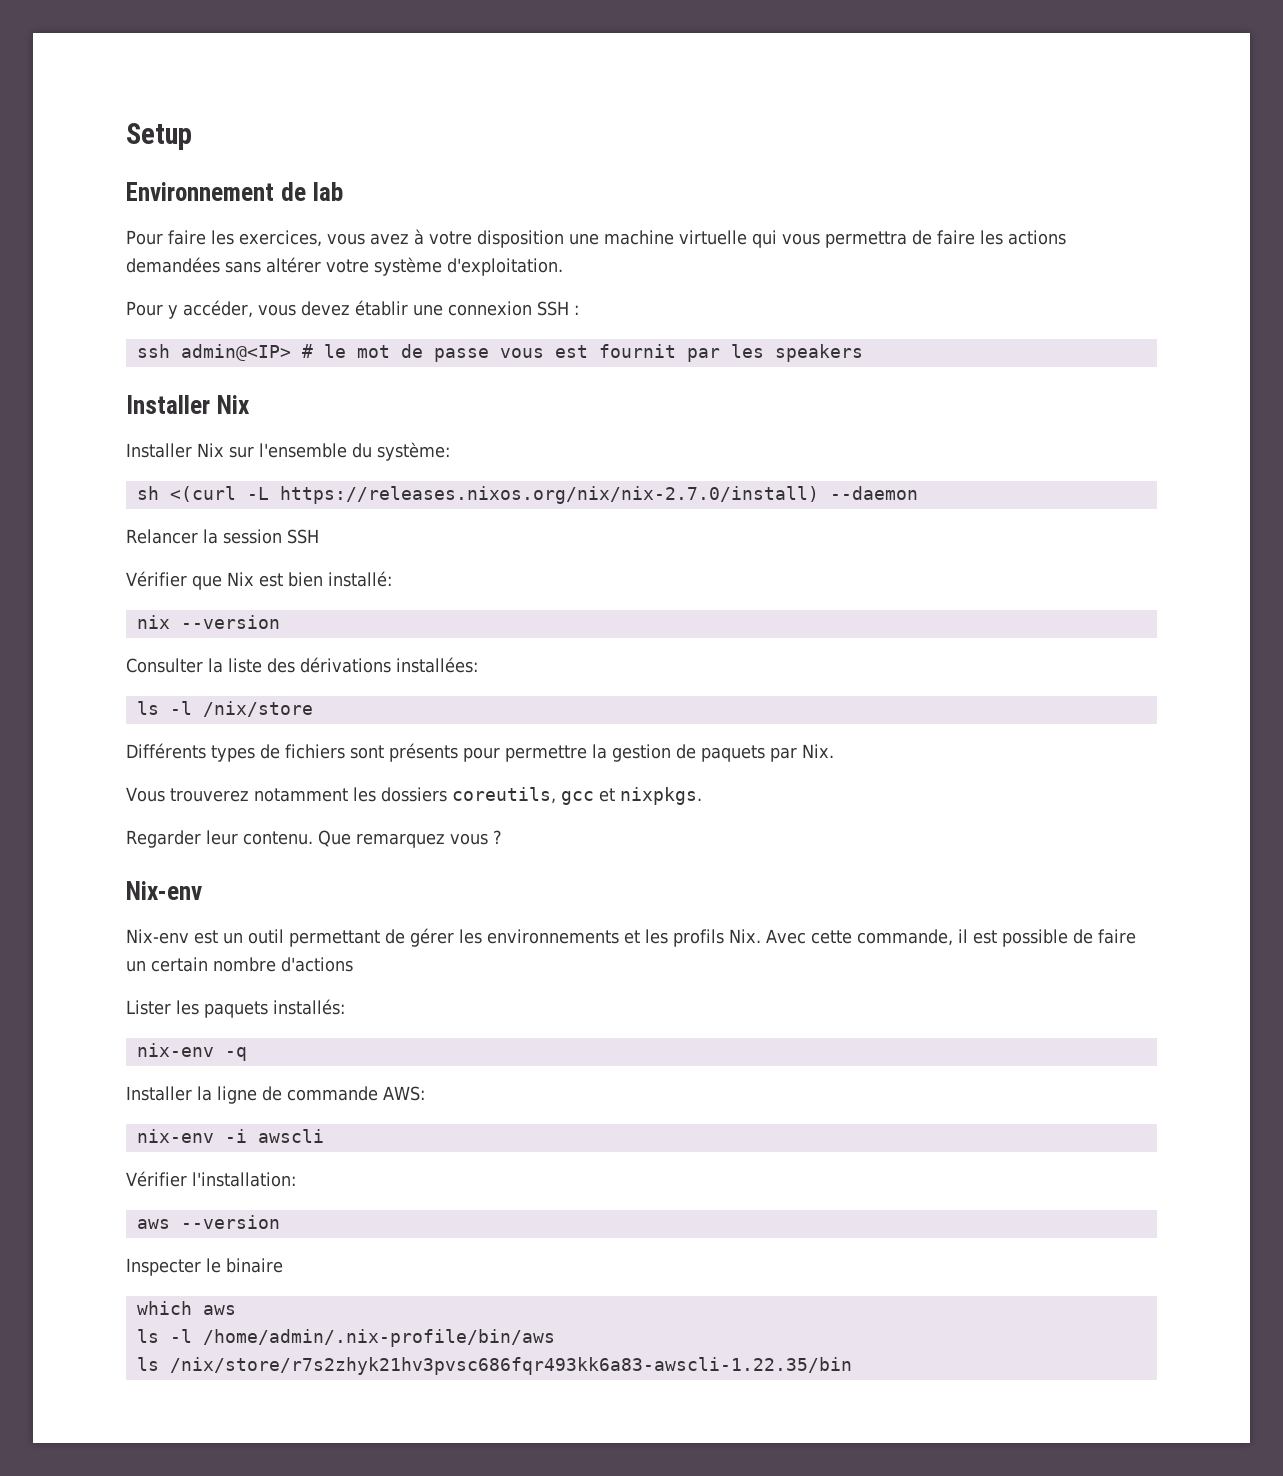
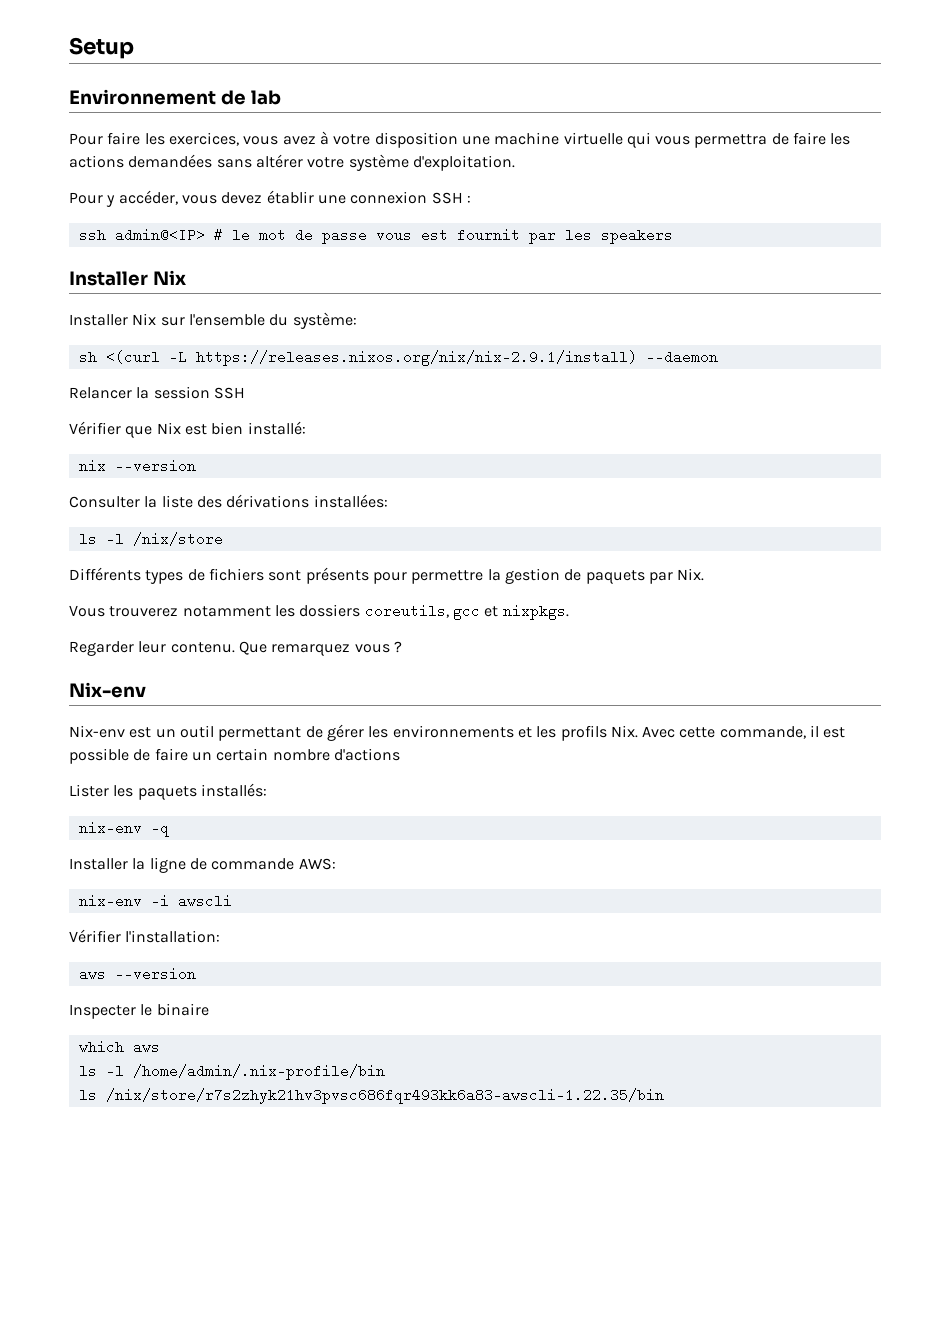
[279,486,819,504] https://releases.nixos.org/nix/nix-2.7.0/install) -> [195,350,637,366] https://releases.nixos.org/nix/nix-2.9.1/install)
[202,1329,555,1347] /home/admin/.nix-profile/bin/aws -> [132,1064,385,1080] /home/admin/.nix-profile/bin

